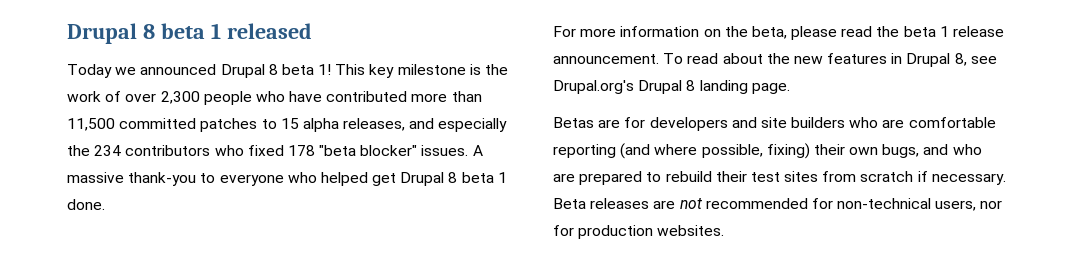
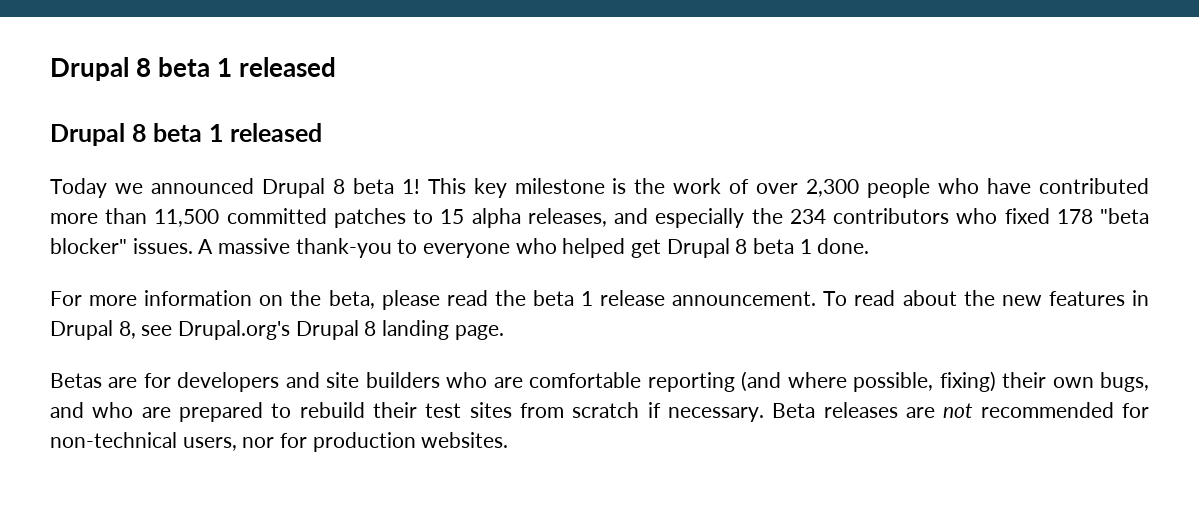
[67,23,312,44] Drupal 8 beta 1 released -> [50,57,336,81] [50,123,323,146] Drupal 8 beta 1 released // Drupal 8 beta 1 released

